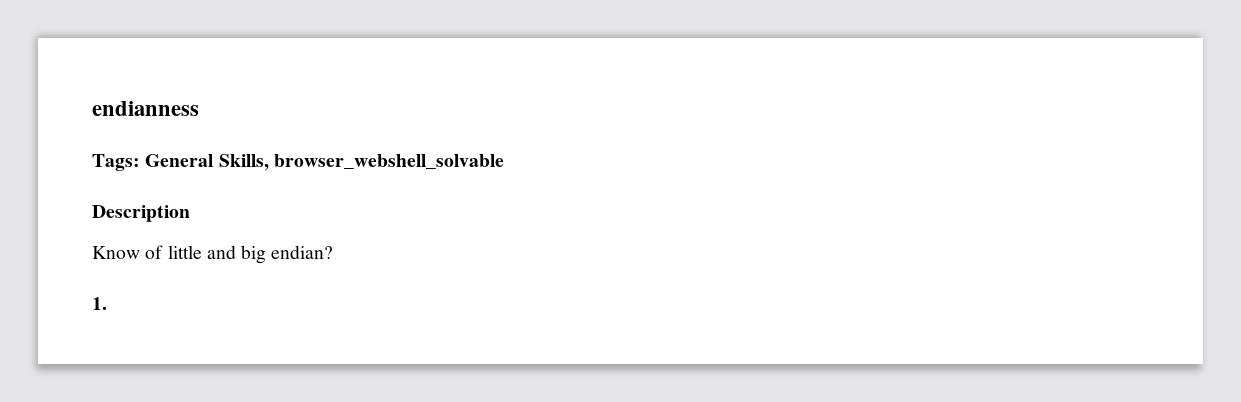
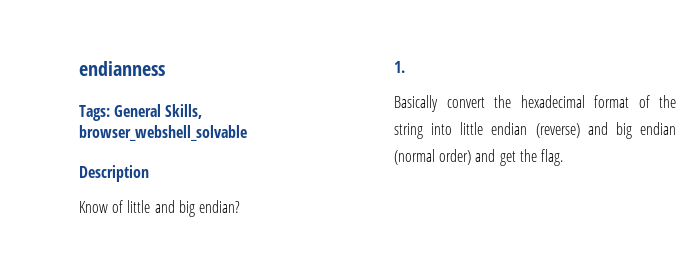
(107, 303) none -> [394,95,676,112] [394,122,676,139] [394,149,563,166] // Basically convert the hexadecimal format of the string into little endian (reverse) and big endian (normal order) and get the flag.

